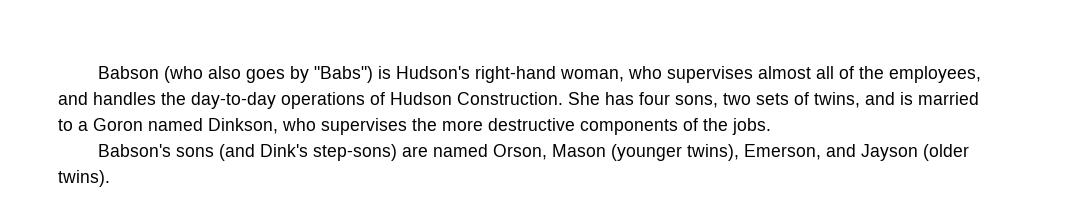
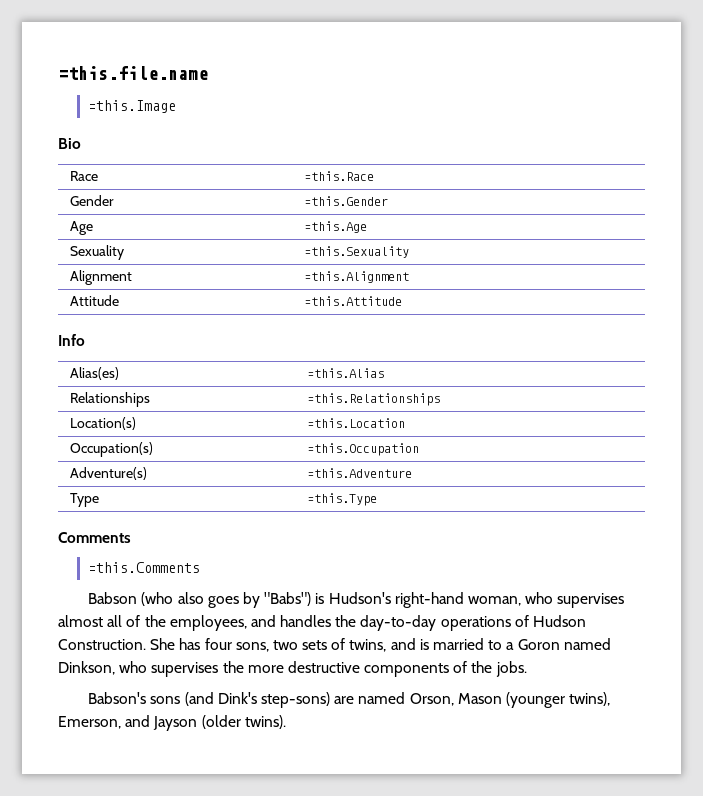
(97, 72) none -> [58,66,208,80] [88,100,177,113] [58,138,81,149] [70,171,99,181] [304,171,375,181] [70,195,115,206] [304,196,389,206] [70,221,94,235] [304,221,368,233] [70,245,125,260] [304,246,410,258] [70,270,133,285] [304,271,410,283] [70,295,120,306] [304,296,403,306] [58,334,85,346] [70,367,120,380] [307,368,385,378] [70,392,151,407] [307,393,441,406] [70,417,137,430] [307,418,406,428] [70,442,154,457] [307,443,420,456] [70,467,148,480] [307,468,413,478] [70,493,100,507] [307,493,378,506] [58,532,131,543] [88,562,201,573] =this.file.name // =this.Image // Bio // Race | =this.Race // Gender | =this.Gender // Age | =this.Age // Sexuality | =this.Sexuality // Alignment | =this.Alignment // Attitude | =this.Attitude // Info // Alias(es) | =this.Alias // Relationships | =this.Relationships // Location(s) | =this.Location // Occupation(s) | =this.Occupation // Adventure(s) | =this.Adventure // Type | =this.Type // Comments // =this.Comments //

